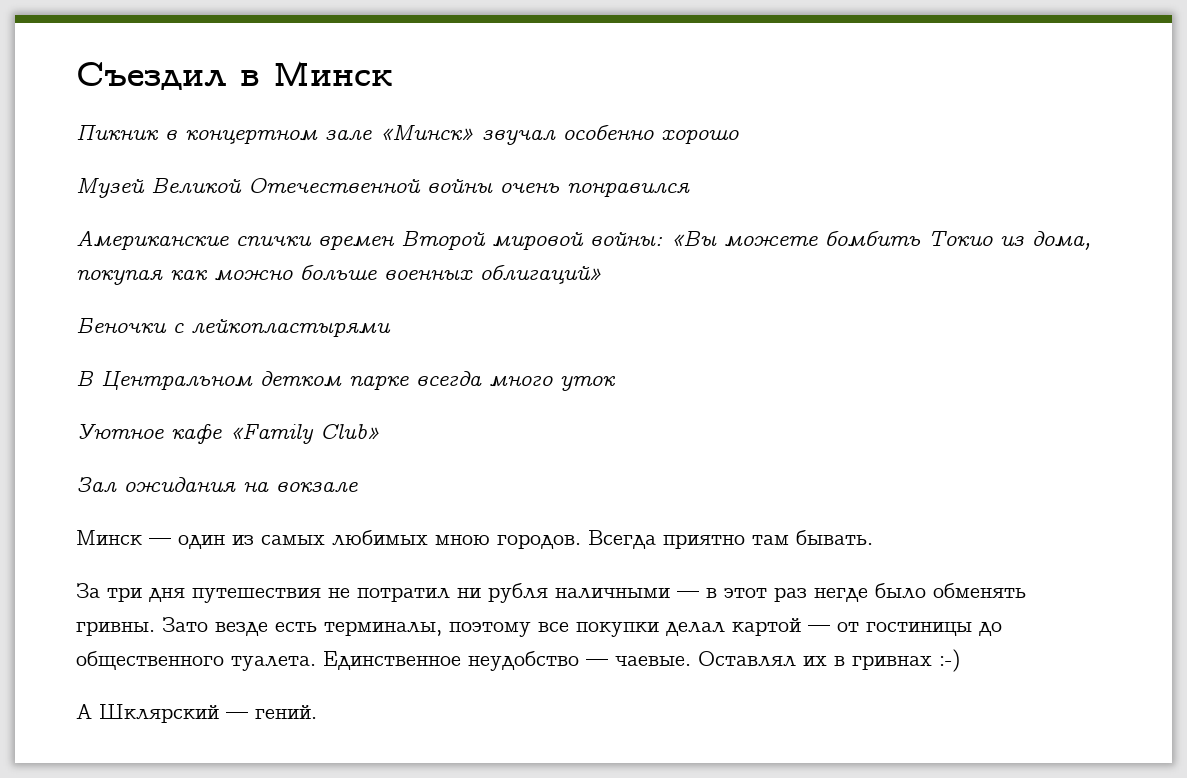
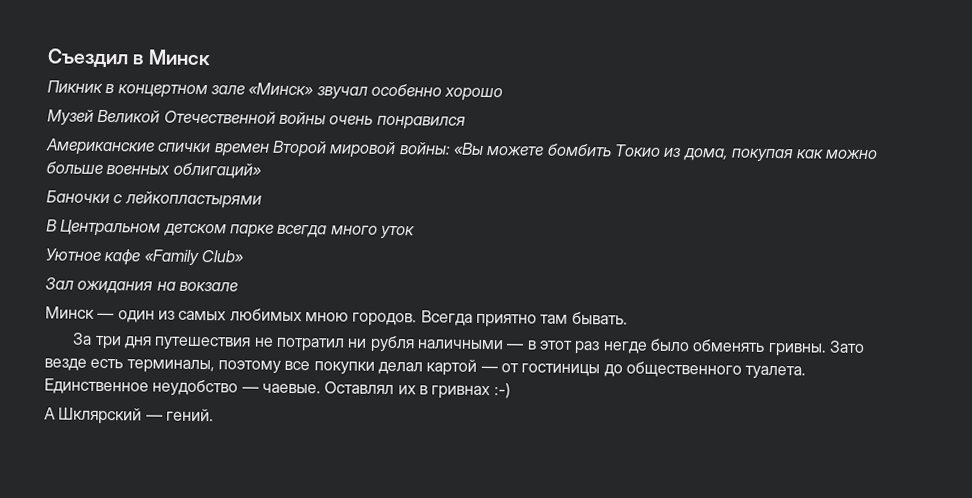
[76,318,167,333] Беночки -> [46,190,110,204] Баночки
[260,371,342,387] детком -> [163,223,227,237] детском

